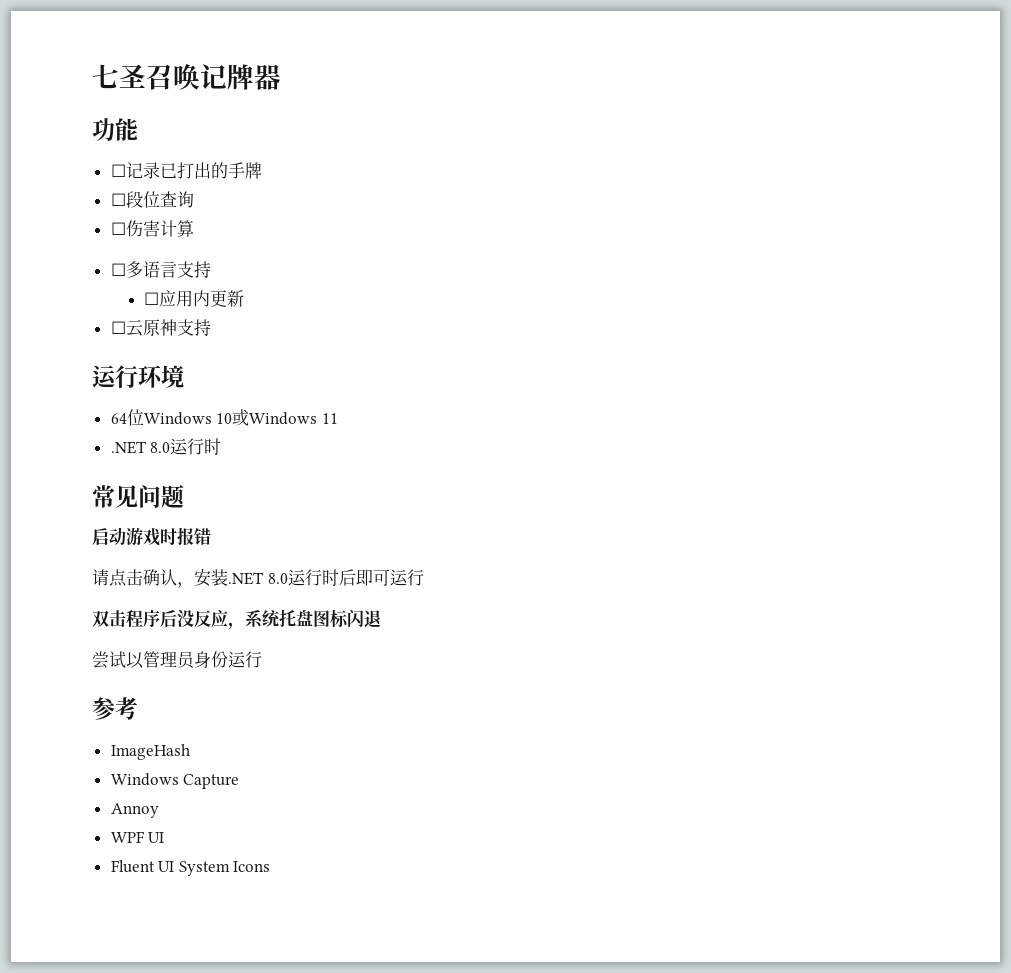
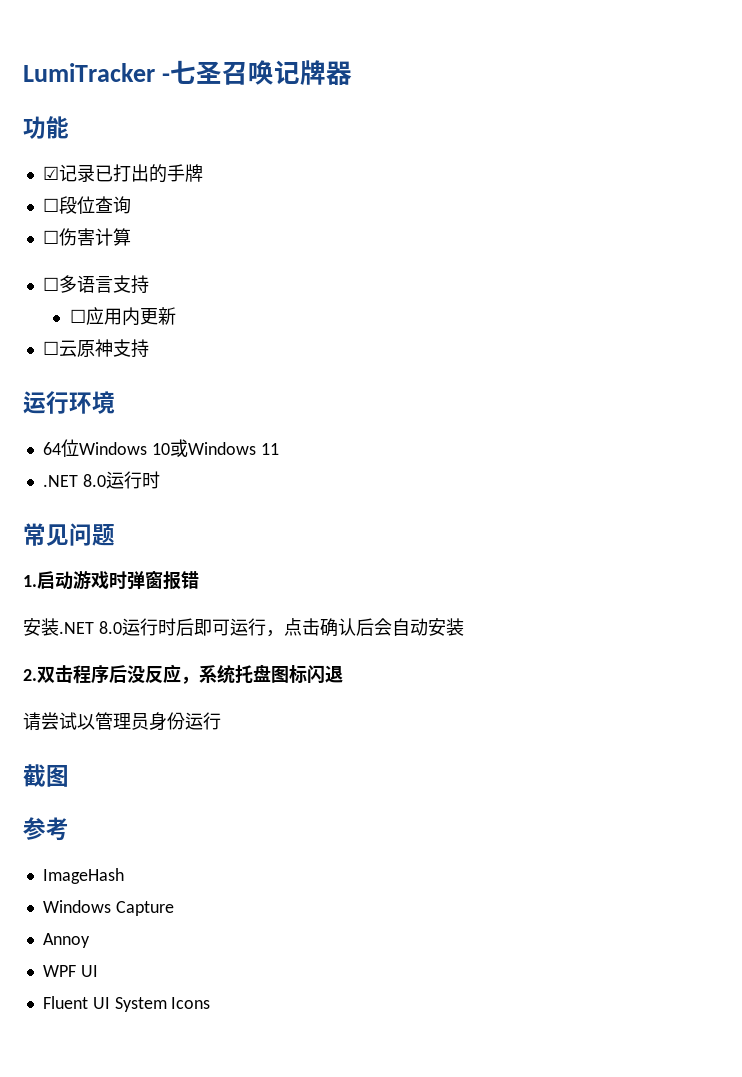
(92, 76) none -> [23,63,170,82] LumiTracker -
[110,164,126,177] ☐ -> [42,166,59,180] ☑
(184, 496) none -> [23,575,37,587] 1.
(177, 536) none -> [127,571,163,590] 弹窗
[92,569,194,588] 请点击确认， -> (199, 580) none
(424, 577) // -> [265,618,464,637] [23,669,37,681] ，点击确认后会自动安装 // 2.
(381, 619) none -> [23,712,41,731] 请
(262, 659) none -> [23,764,69,787] // 截图

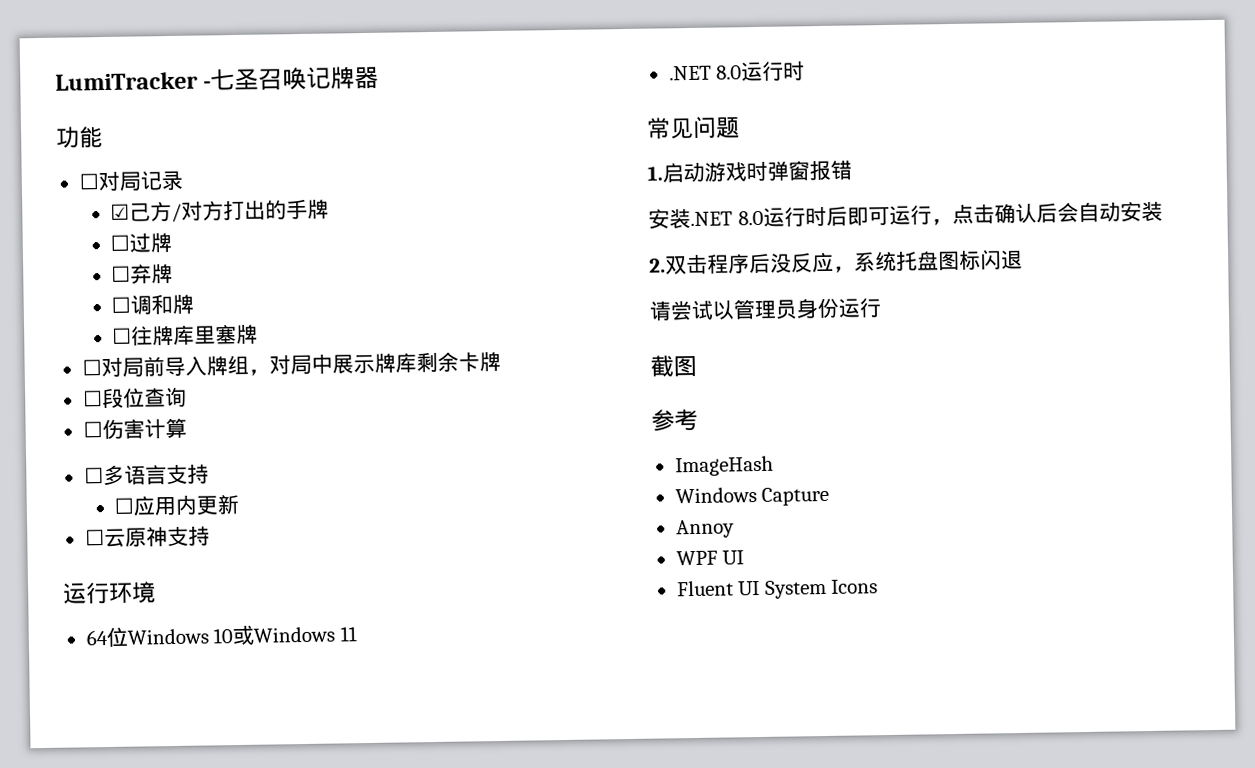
[42,166,59,180] ☑ -> [78,171,141,192] ☐对局
[94,165,113,182] 已 -> [110,200,225,222] // ☑己方/对方
(203, 173) none -> [110,232,173,253] [111,263,174,285] [111,293,195,315] [112,323,259,346] [81,351,501,378] // ☐过牌 // ☐弃牌 // ☐调和牌 // ☐往牌库里塞牌 // ☐对局前导入牌组，对局中展示牌库剩余卡牌

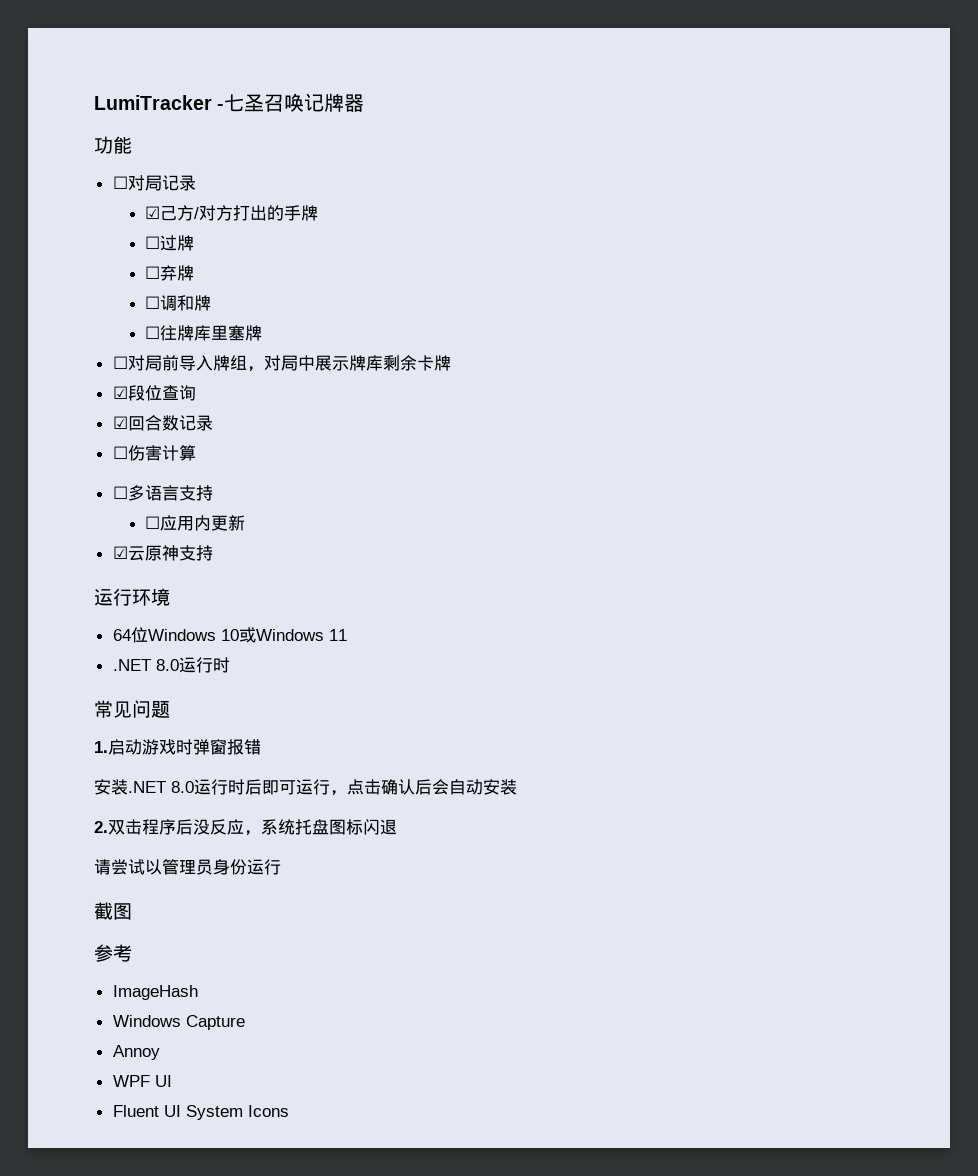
[82,390,103,407] ☐ -> [112,386,128,399] ☑
(187, 397) none -> [112,415,213,431] // ☑回合数记录
[84,529,105,546] ☐ -> [112,546,128,559] ☑

